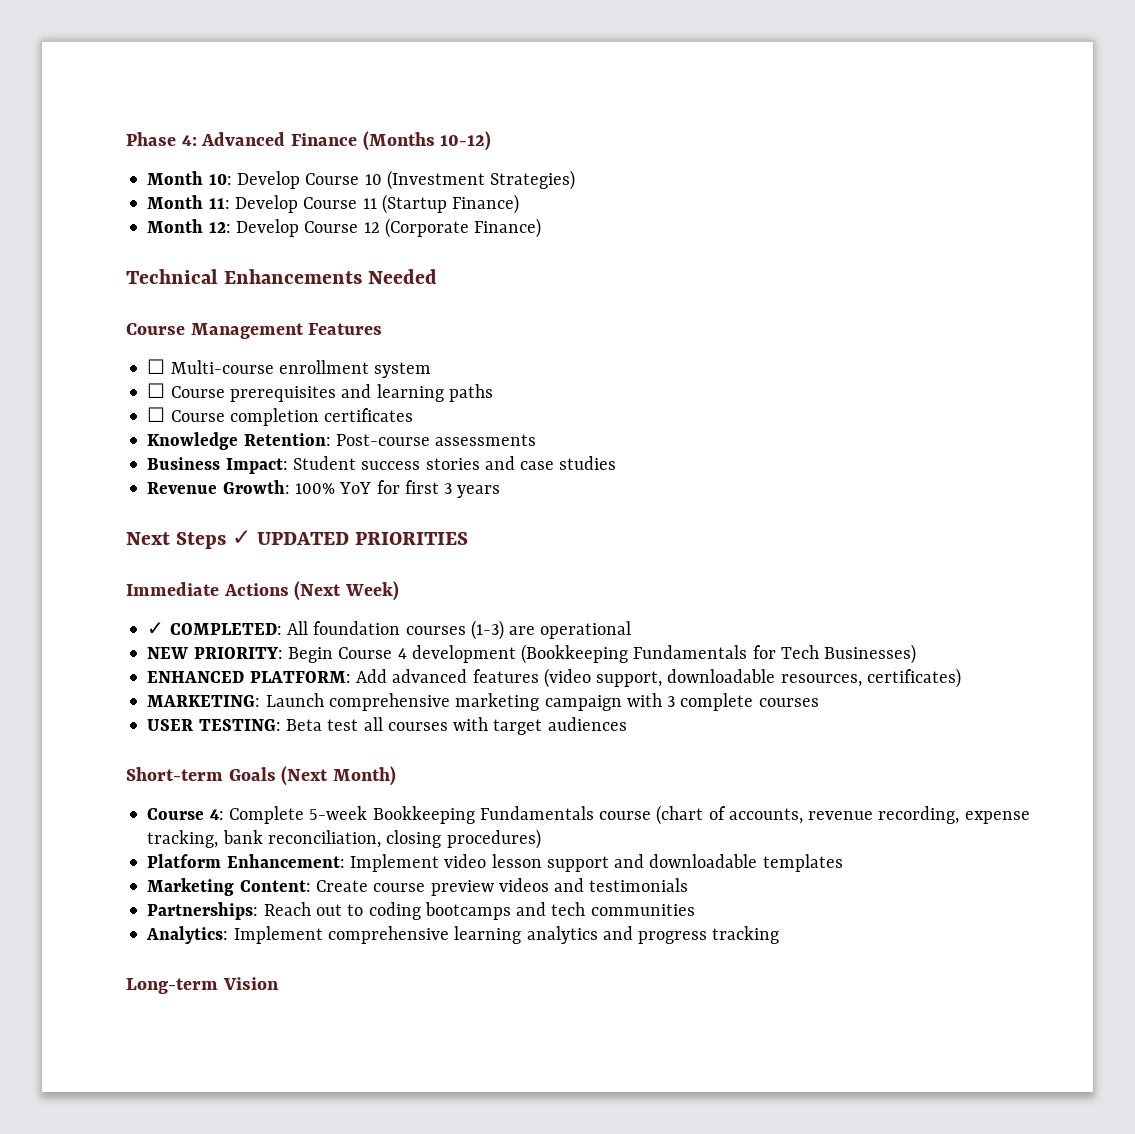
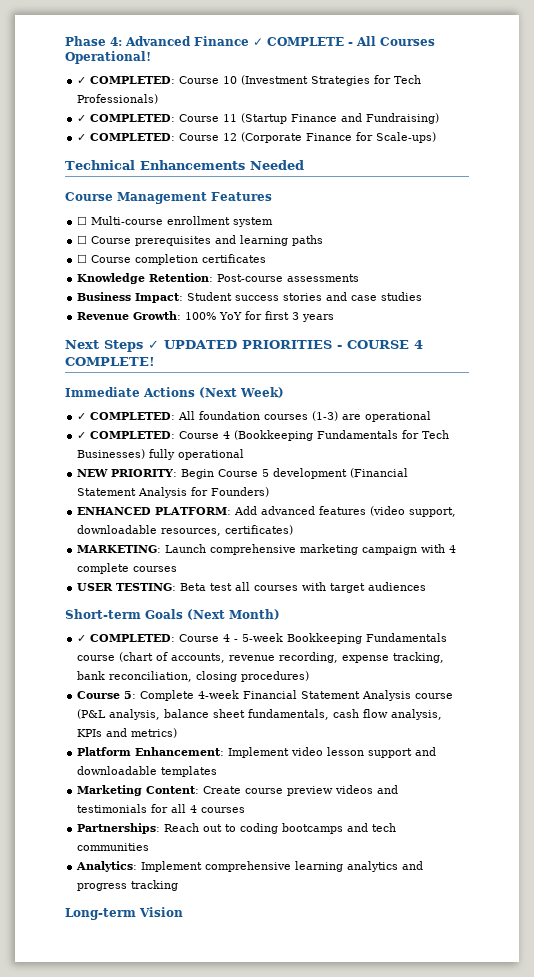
[362,131,492,151] [147,170,576,190] [147,194,520,214] [147,218,542,238] (Months 10-12) // Month 10: Develop Course 10 (Investment Strategies) // Month 11: Develop Course 11 (Startup Finance) // Month 12: Develop Course 12 (Corporate Finance) -> [253,36,435,46] [65,51,151,64] [77,75,422,86] [77,94,159,104] [77,113,440,124] [77,132,437,143] ✓ COMPLETE - All Courses Operational! // ✓ COMPLETED: Course 10 (Investment Strategies for Tech Professionals) // ✓ COMPLETED: Course 11 (Startup Finance and Fundraising) // ✓ COMPLETED: Course 12 (Corporate Finance for Scale-ups)
(469, 538) none -> [337,340,423,349] [65,357,155,366] - COURSE 4 COMPLETE!
[147,645,516,663] NEW PRIORITY: Begin Course 4 development -> [77,431,231,439] ✓ COMPLETED: Course 4
(917, 654) none -> [149,449,245,460] [77,468,409,479] [77,487,270,498] fully operational // NEW PRIORITY: Begin Course 5 development (Financial Statement Analysis for Founders)
[667,696,676,707] 3 -> [449,545,457,553] 4
[147,806,304,824] Course 4: Complete -> [77,634,239,642] ✓ COMPLETED: Course 4 -
(541, 839) none -> [77,690,454,701] [77,709,443,720] [77,728,178,738] // Course 5: Complete 4-week Financial Statement Analysis course (P&L analysis, balance sheet fundamentals, cash flow analysis, KPIs and metrics)
(689, 885) none -> [151,804,246,813] for all 4 courses

